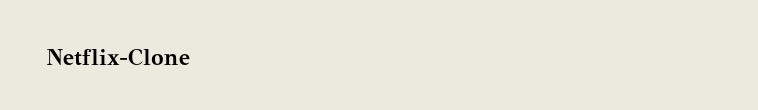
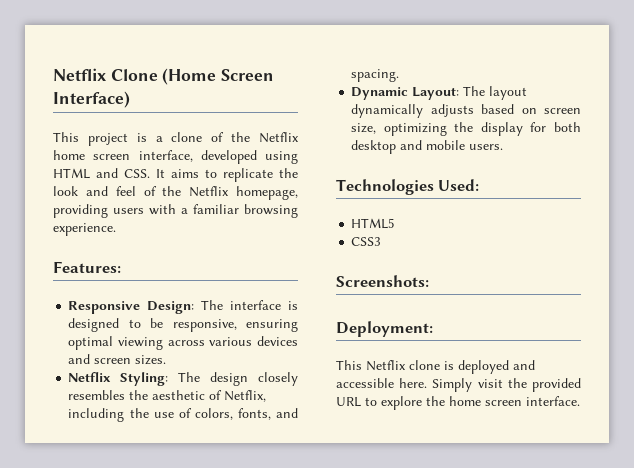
[46,48,190,66] Netflix-Clone -> [53,68,275,85] [53,91,130,108] [53,132,299,146] [53,150,298,164] [53,168,298,182] [53,186,298,200] [53,204,298,218] [53,223,116,236] [53,261,121,273] [68,300,298,314] [68,318,298,332] [68,336,298,350] [68,354,167,365] [68,372,298,386] [68,390,267,402] [68,408,298,422] [351,69,400,82] [351,86,528,100] [351,104,581,118] [351,122,581,136] [351,140,504,154] [336,179,480,195] [351,218,396,229] [351,237,382,246] [336,275,429,287] [336,321,433,337] [336,360,535,374] [336,378,581,392] [336,396,580,410] Netflix Clone (Home Screen Interface) // This project is a clone of the Netflix home screen interface, developed using HTML and CSS. It aims to replicate the look and feel of the Netflix homepage, providing users with a familiar browsing experience. // Features: // Responsive Design: The interface is designed to be responsive, ensuring optimal viewing across various devices and screen sizes. // Netflix Styling: The design closely resembles the aesthetic of Netflix, including the use of colors, fonts, and spacing. // Dynamic Layout: The layout dynamically adjusts based on screen size, optimizing the display for both desktop and mobile users. // Technologies Used: // HTML5 // CSS3 // Screenshots: // Deployment: // This Netflix clone is deployed and accessible here. Simply visit the provided URL to explore the home screen interface.

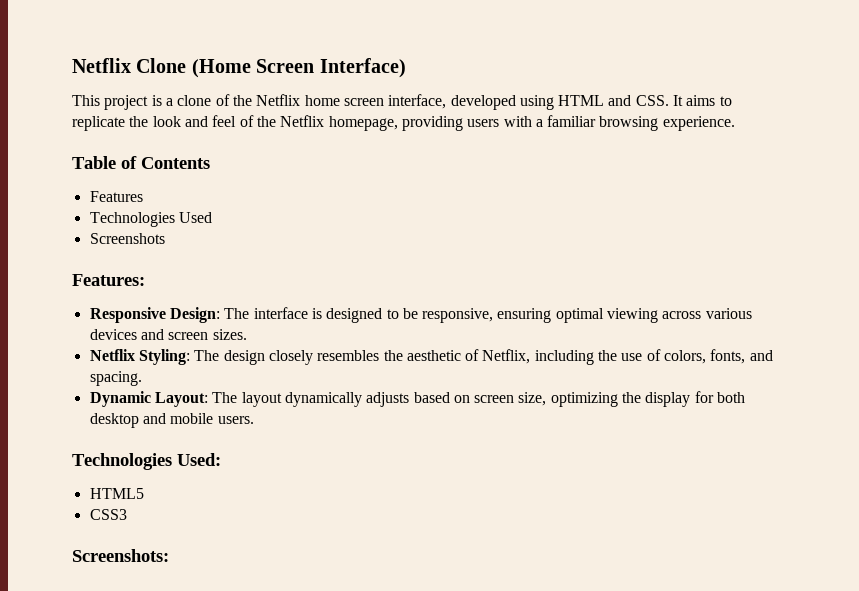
(116, 229) none -> [72,156,210,169] [89,191,143,202] [89,212,212,227] [89,233,165,244] // Table of Contents // Features // Technologies Used // Screenshots
[336,321,433,337] [336,360,535,374] [336,378,581,392] [336,396,580,410] // Deployment: // This Netflix clone is deployed and accessible here. Simply visit the provided URL to explore the home screen interface. -> (169, 555) none

